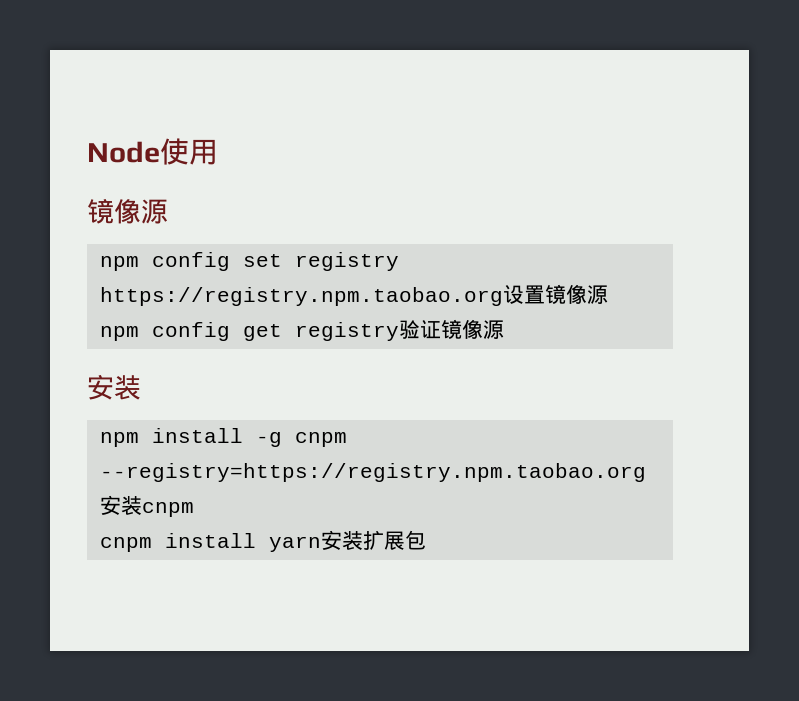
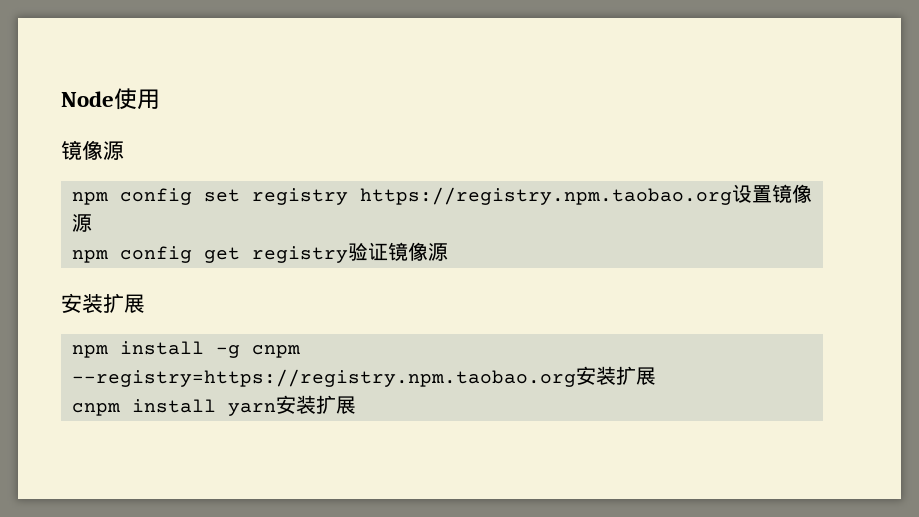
(141, 387) none -> [103,293,145,313] 扩展
[141,502,194,517] cnpm -> [615,366,656,385] 扩展
[404,530,426,550] 包 -> (356, 405) none

